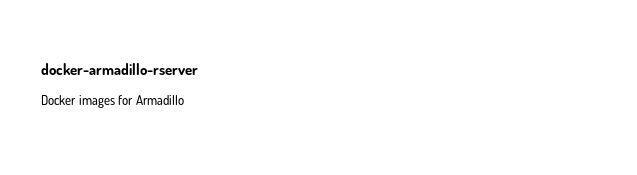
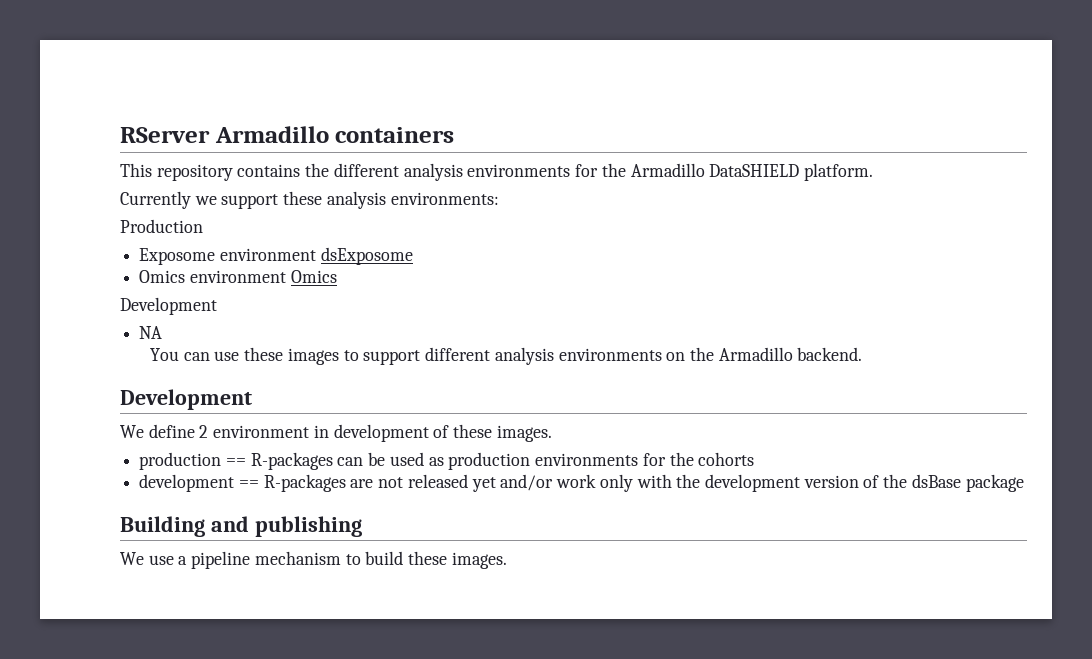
[41,63,198,75] [41,95,184,108] docker-armadillo-rserver // Docker images for Armadillo -> [120,126,455,143] [120,163,873,181] [120,191,499,209] [120,219,203,233] [139,247,413,265] [139,270,337,283] [120,297,217,315] [139,326,163,339] [149,347,863,365] [120,389,252,410] [120,424,552,442] [139,452,755,470] [139,474,1024,492] [120,516,362,537] [120,551,507,569] RServer Armadillo containers // This repository contains the different analysis environments for the Armadillo DataSHIELD platform. // Currently we support these analysis environments: // Production // Exposome environment dsExposome // Omics environment Omics // Development // NA // You can use these images to support different analysis environments on the Armadillo backend. // Development // We define 2 environment in development of these images. // production == R-packages can be used as production environments for the cohorts // development == R-packages are not released yet and/or work only with the development version of the dsBase package // Building and publishing // We use a pipeline mechanism to build these images.

